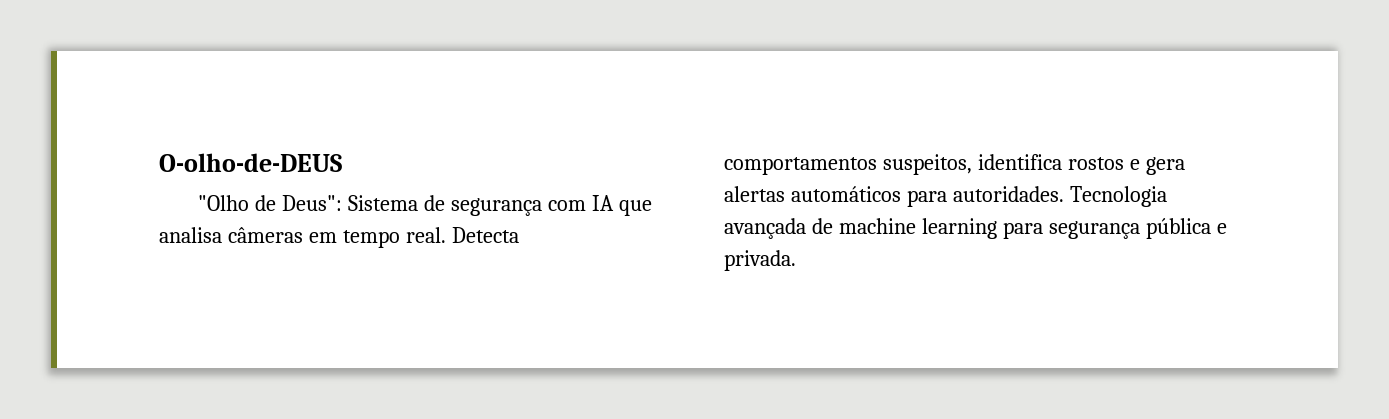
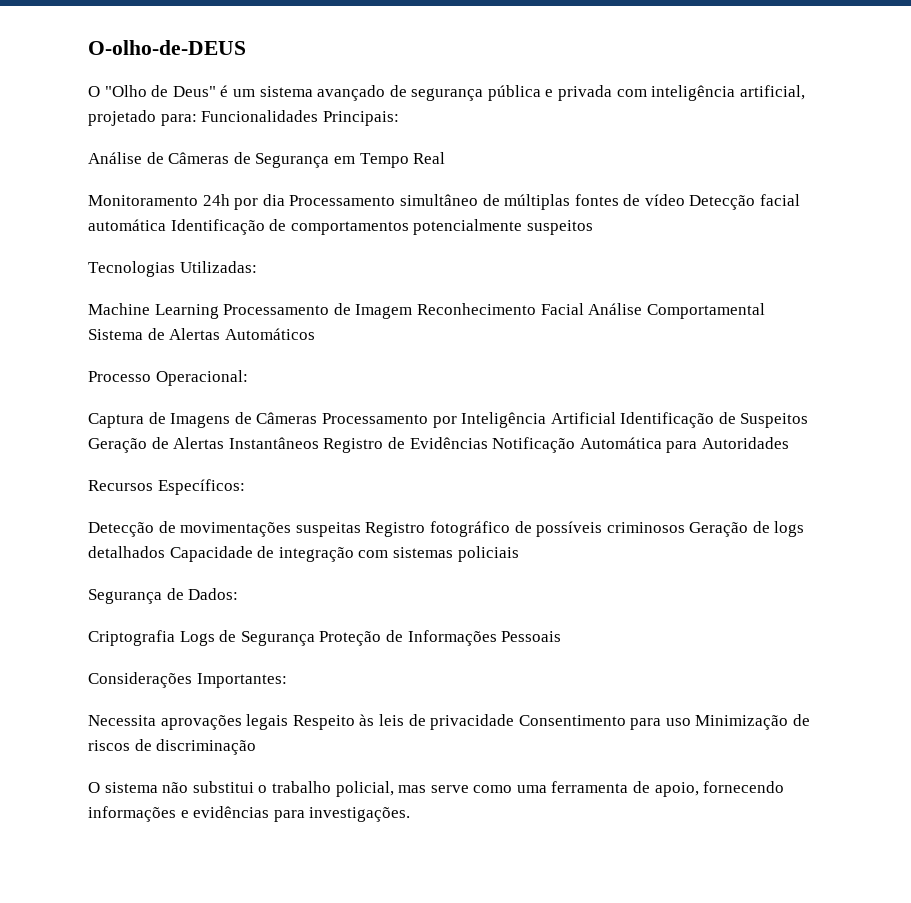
(342, 162) none -> [88,86,100,97] O
[282,195,652,216] [159,227,519,248] [724,154,1185,175] [724,186,1167,207] [724,218,1227,239] [724,250,796,271] Deus": Sistema de segurança com IA que analisa câmeras em tempo real. Detecta comportamentos suspeitos, identifica rostos e gera alertas automáticos para autoridades. Tecnologia avançada de machine learning para segurança pública e privada. -> [172,85,805,101] [88,110,399,126] [88,152,446,168] [88,194,801,210] [88,219,593,235] [88,261,257,277] [88,303,765,319] [88,328,315,340] [88,370,248,386] [88,412,809,428] [88,437,789,453] [88,479,245,495] [88,521,805,537] [88,546,519,562] [88,588,239,604] [88,630,562,646] [88,672,287,688] [88,714,811,730] [88,739,257,755] [88,781,785,797] [88,806,411,822] Deus" é um sistema avançado de segurança pública e privada com inteligência artificial, projetado para: Funcionalidades Principais: // Análise de Câmeras de Segurança em Tempo Real // Monitoramento 24h por dia Processamento simultâneo de múltiplas fontes de vídeo Detecção facial automática Identificação de comportamentos potencialmente suspeitos // Tecnologias Utilizadas: // Machine Learning Processamento de Imagem Reconhecimento Facial Análise Comportamental Sistema de Alertas Automáticos // Processo Operacional: // Captura de Imagens de Câmeras Processamento por Inteligência Artificial Identificação de Suspeitos Geração de Alertas Instantâneos Registro de Evidências Notificação Automática para Autoridades // Recursos Específicos: // Detecção de movimentações suspeitas Registro fotográfico de possíveis criminosos Geração de logs detalhados Capacidade de integração com sistemas policiais // Segurança de Dados: // Criptografia Logs de Segurança Proteção de Informações Pessoais // Considerações Importantes: // Necessita aprovações legais Respeito às leis de privacidade Consentimento para uso Minimização de riscos de discriminação // O sistema não substitui o trabalho policial, mas serve como uma ferramenta de apoio, fornecendo informações e evidências para investigações.

